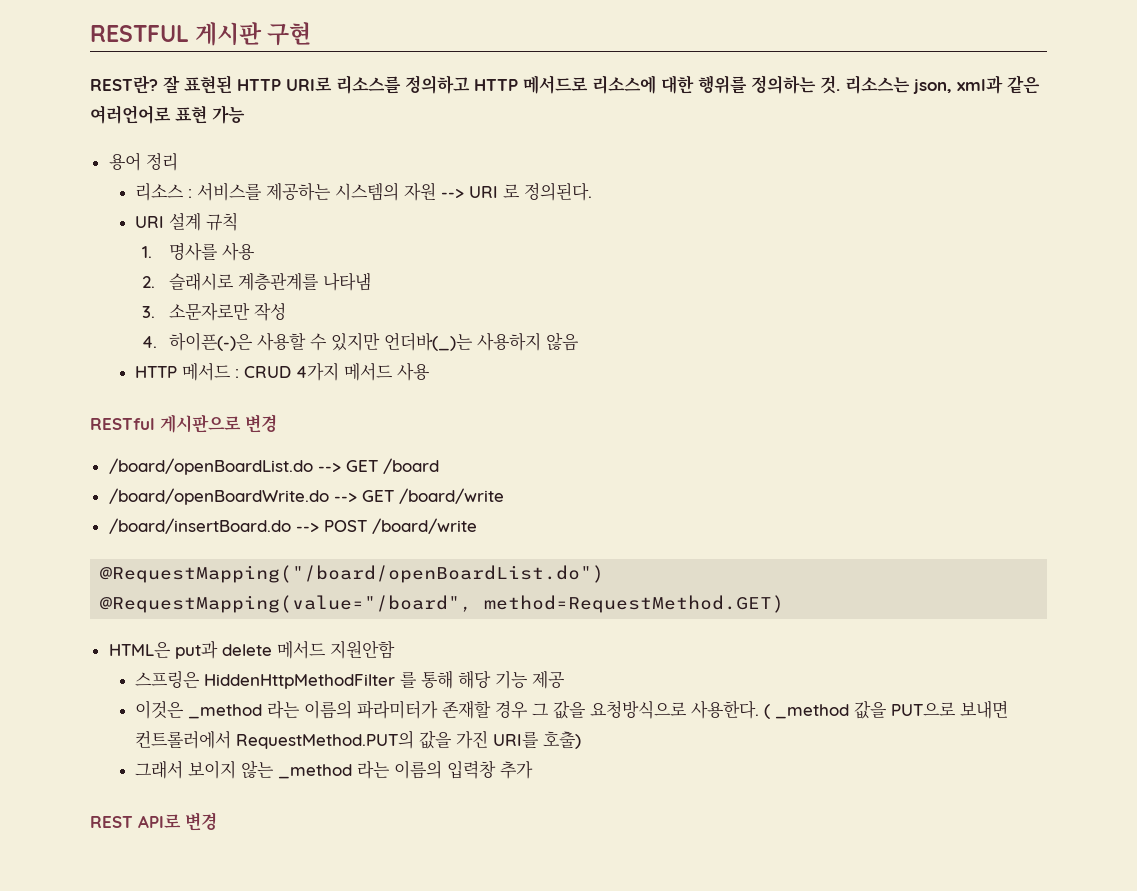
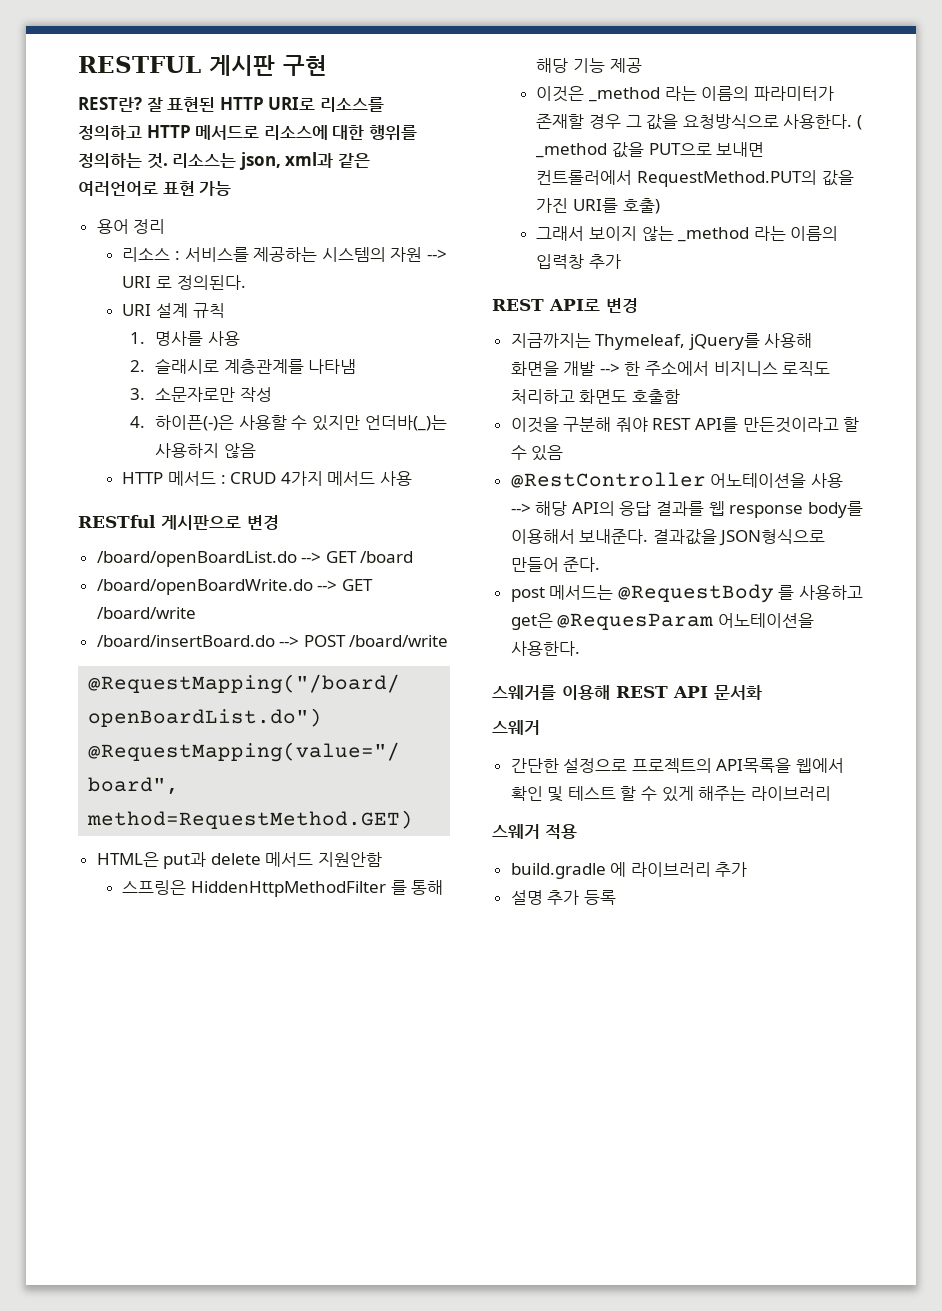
(217, 821) none -> [510,333,813,350] [510,361,831,376] [510,389,680,404] [510,417,860,433] [510,445,564,461] [510,472,843,488] [510,501,863,518] [510,529,826,546] [510,557,601,572] [510,584,864,603] [510,613,814,630] [510,641,580,656] [492,685,762,700] [492,720,540,735] [510,758,845,773] [510,786,831,802] [492,824,577,839] [510,862,748,879] [510,890,616,905] // 지금까지는 Thymeleaf, jQuery를 사용해 화면을 개발 --> 한 주소에서 비지니스 로직도 처리하고 화면도 호출함 // 이것을 구분해 줘야 REST API를 만든것이라고 할 수 있음 // @RestController 어노테이션을 사용 --> 해당 API의 응답 결과를 웹 response body를 이용해서 보내준다. 결과값을 JSON형식으로 만들어 준다. // post 메서드는 @RequestBody 를 사용하고 get은 @RequesParam 어노테이션을 사용한다. // 스웨거를 이용해 REST API 문서화 // 스웨거 // 간단한 설정으로 프로젝트의 API목록을 웹에서 확인 및 테스트 할 수 있게 해주는 라이브러리 // 스웨거 적용 // build.gradle 에 라이브러리 추가 // 설명 추가 등록

